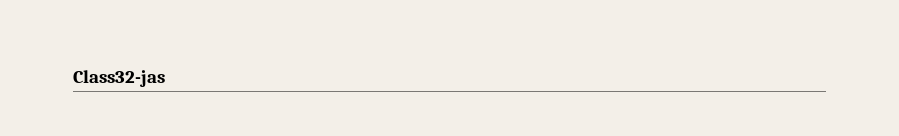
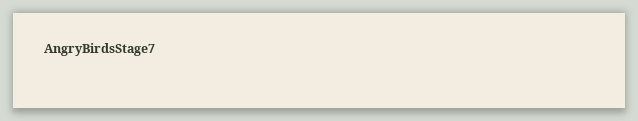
[73,70,165,87] Class32-jas -> [44,43,155,56] AngryBirdsStage7

